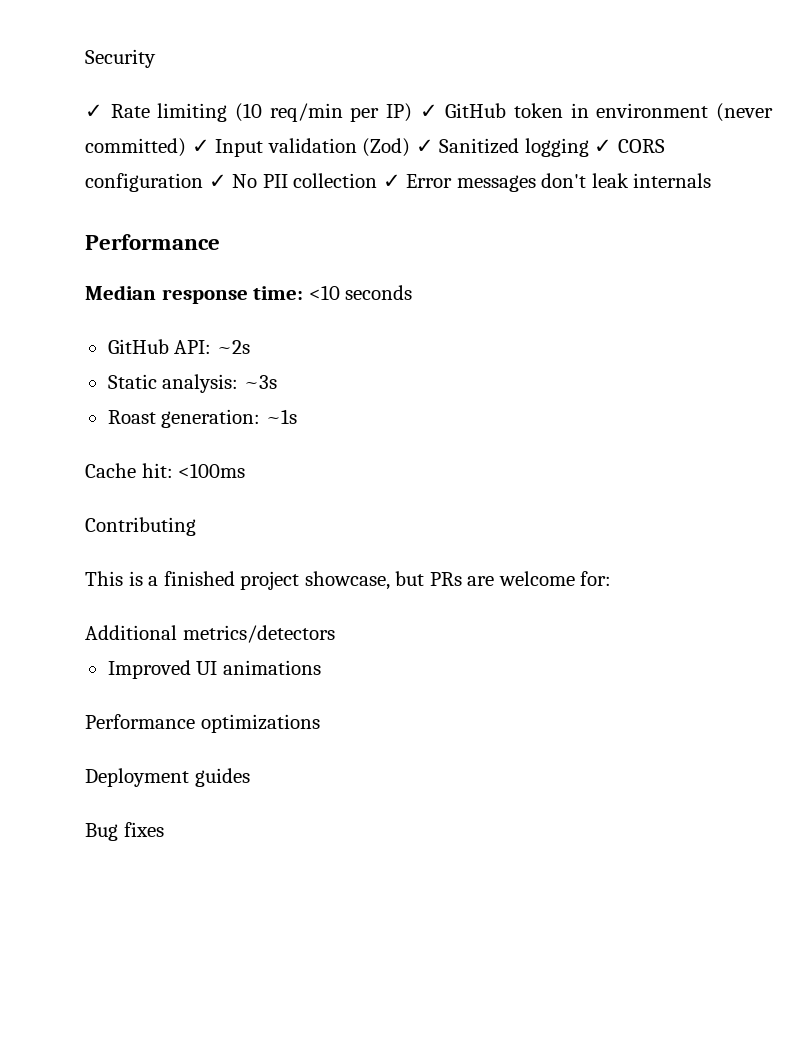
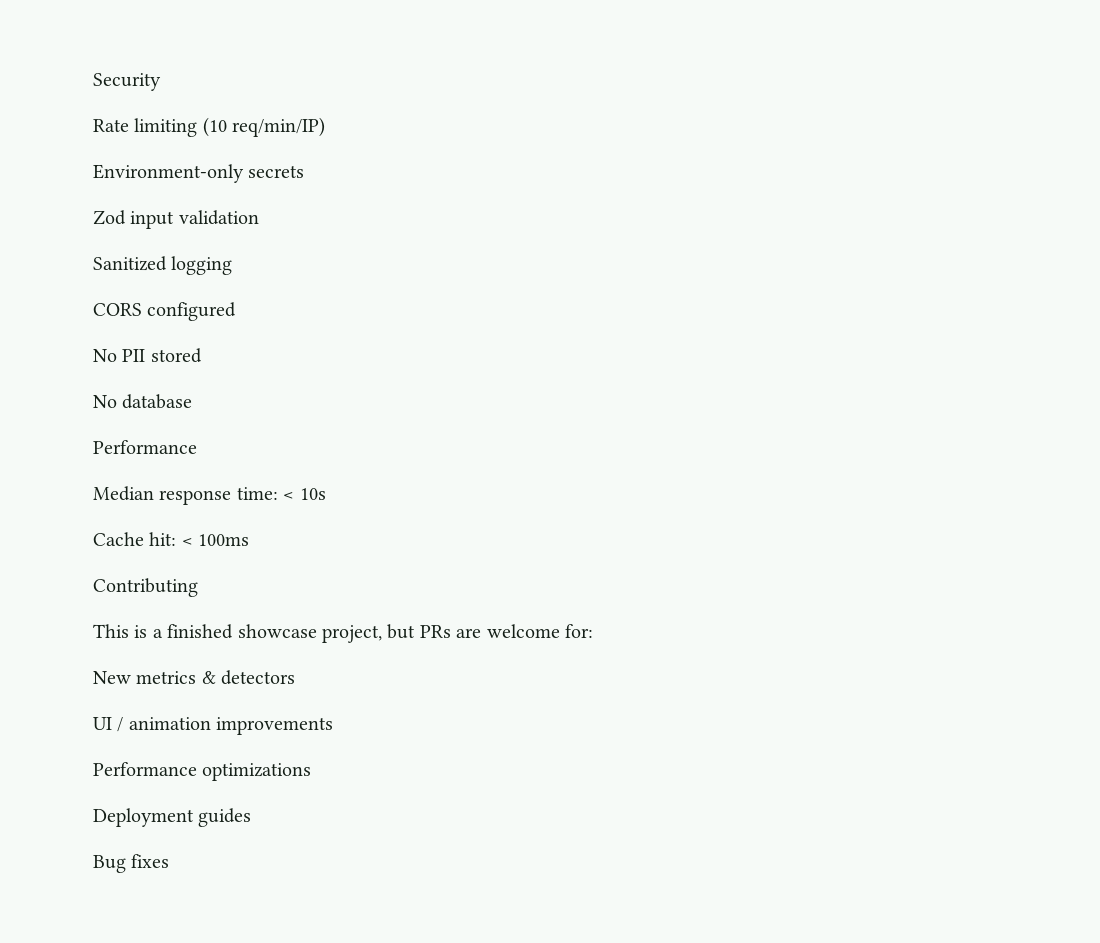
[85,104,103,118] ✓ -> (161, 82) none
[269,103,774,122] [85,138,264,157] req/min per IP) ✓ GitHub token in environment (never committed) ✓ Input -> [232,117,326,137] [93,164,305,183] [93,210,175,229] req/min/IP) // Environment-only secrets // Zod input
[362,138,434,157] (Zod) ✓ -> (259, 217) //
[594,139,665,153] [85,173,712,192] [85,234,220,250] [85,285,413,304] [107,339,250,354] [107,374,277,393] [107,409,297,428] ✓ CORS configuration ✓ No PII collection ✓ Error messages don't leak internals // Performance // Median response time: <10 seconds // GitHub API: ~2s // Static analysis: ~3s // Roast generation: ~1s -> [93,302,237,321] [93,348,202,363] [93,394,193,409] [93,440,197,454] [93,486,326,505] // CORS configured // No PII stored // No database // Performance // Median response time: < 10s
[178,463,246,478] <100ms -> [181,534,250,546] < 100ms
[240,571,390,590] project showcase, -> [237,624,382,643] showcase project,
[85,625,335,643] [107,660,321,679] Additional metrics/detectors // Improved UI animations -> [93,670,296,685] [93,717,334,735] New metrics & detectors // UI / animation improvements

